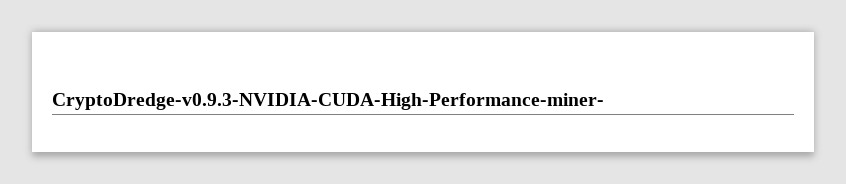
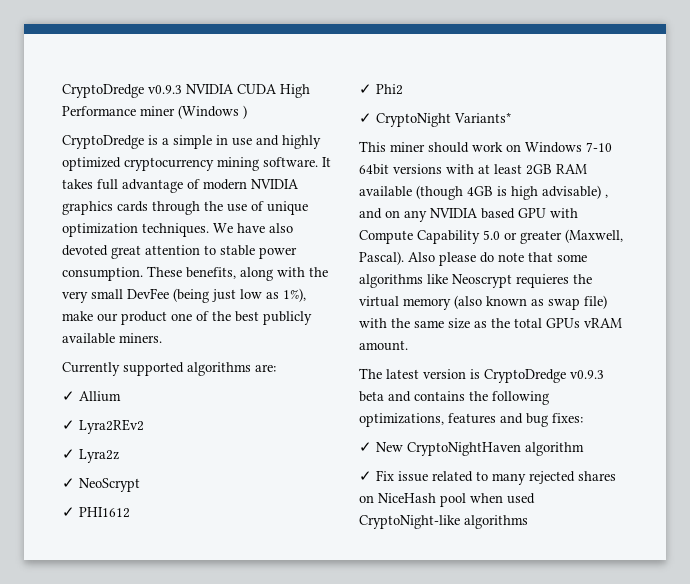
[52,93,604,110] CryptoDredge-v0.9.3-NVIDIA-CUDA-High-Performance-miner- -> [62,84,310,98] [62,105,247,119] [62,135,321,149] [62,157,331,171] [62,179,299,193] [62,201,308,215] [62,223,293,237] [62,245,297,259] [62,266,328,281] [62,288,306,303] [62,311,312,325] [62,333,162,344] [62,362,276,376] [62,391,121,402] [62,419,144,434] [62,449,119,463] [62,478,140,492] [62,507,130,518] [359,84,403,95] [359,112,511,127] [359,141,612,153] [359,164,587,175] [359,185,608,200] [359,208,578,222] [359,229,623,244] [359,251,587,266] [359,274,592,288] [359,295,607,310] [359,318,622,329] [359,340,408,351] [359,368,604,383] [359,391,549,405] [359,413,583,427] [359,442,584,456] [359,470,616,485] [359,493,535,507] [359,515,528,529] CryptoDredge v0.9.3 NVIDIA CUDA High Performance miner (Windows ) // CryptoDredge is a simple in use and highly optimized cryptocurrency mining software. It takes full advantage of modern NVIDIA graphics cards through the use of unique optimization techniques. We have also devoted great attention to stable power consumption. These benefits, along with the very small DevFee (being just low as 1%), make our product one of the best publicly available miners. // Currently supported algorithms are: // ✓ Allium // ✓ Lyra2REv2 // ✓ Lyra2z // ✓ NeoScrypt // ✓ PHI1612 // ✓ Phi2 // ✓ CryptoNight Variants* // This miner should work on Windows 7-10 64bit versions with at least 2GB RAM available (though 4GB is high advisable) , and on any NVIDIA based GPU with Compute Capability 5.0 or greater (Maxwell, Pascal). Also please do note that some algorithms like Neoscrypt requieres the virtual memory (also known as swap file) with the same size as the total GPUs vRAM amount. // The latest version is CryptoDredge v0.9.3 beta and contains the following optimizations, features and bug fixes: // ✓ New CryptoNightHaven algorithm // ✓ Fix issue related to many rejected shares on NiceHash pool when used CryptoNight-like algorithms

